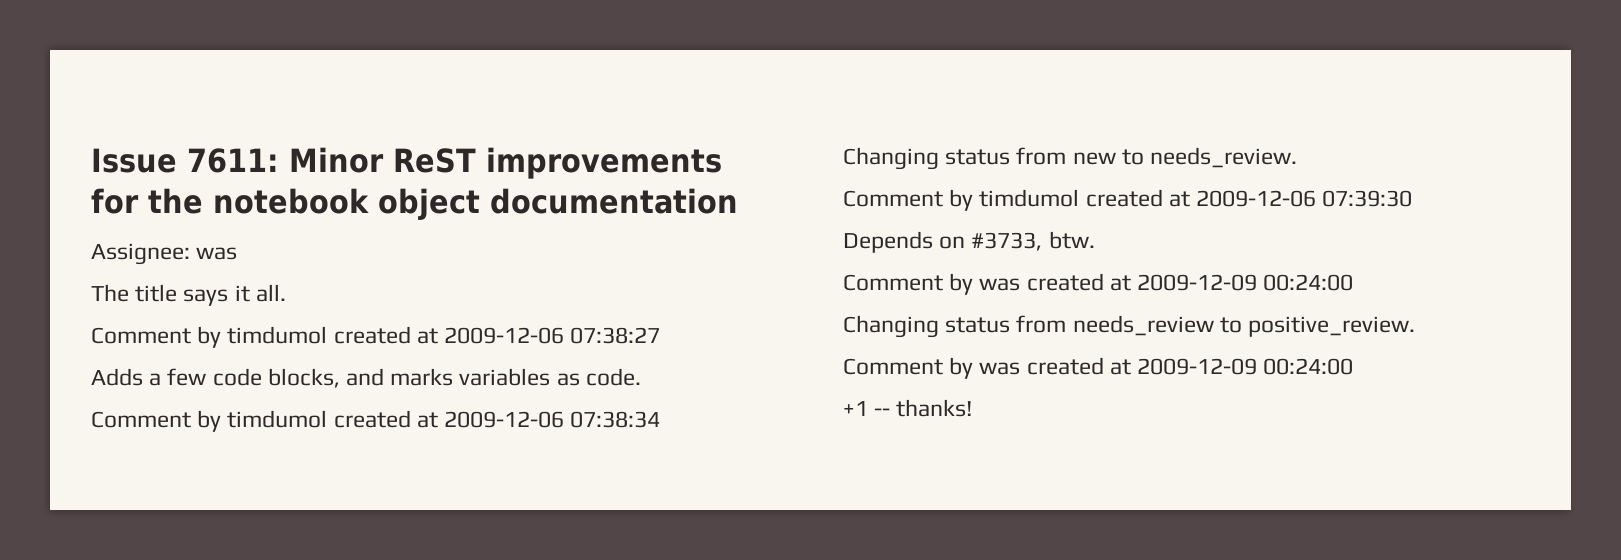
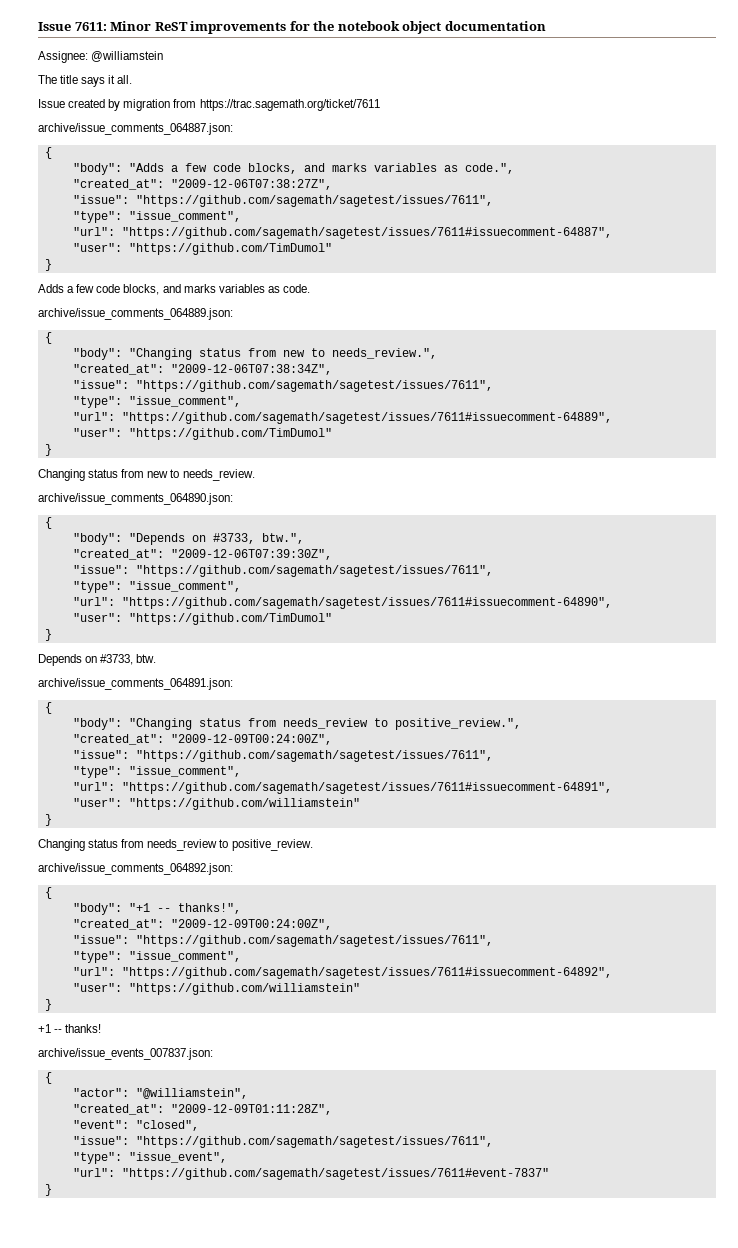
[196,247,238,260] was -> [91,51,164,62] @williamstein
[91,326,661,348] Comment by timdumol created at 2009-12-06 07:38:27 -> [38,99,380,111] [38,123,233,135] [44,147,52,159] [72,163,514,175] [72,179,332,190] [72,195,493,207] [72,211,241,223] [72,227,612,239] [72,243,332,255] [44,259,52,271] Issue created by migration from https://trac.sagemath.org/ticket/7611 // archive/issue_comments_064887.json: // { // "body": "Adds a few code blocks, and marks variables as code.", // "created_at": "2009-12-06T07:38:27Z", // "issue": "https://github.com/sagemath/sagetest/issues/7611", // "type": "issue_comment", // "url": "https://github.com/sagemath/sagetest/issues/7611#issuecomment-64887", // "user": "https://github.com/TimDumol" // }
[91,410,661,432] Comment by timdumol created at 2009-12-06 07:38:34 -> [38,308,233,320] [44,332,52,344] [72,348,437,360] [72,364,332,375] [72,380,493,392] [72,396,241,408] [72,412,612,424] [72,428,332,440] [44,444,52,456] archive/issue_comments_064889.json: // { // "body": "Changing status from new to needs_review.", // "created_at": "2009-12-06T07:38:34Z", // "issue": "https://github.com/sagemath/sagetest/issues/7611", // "type": "issue_comment", // "url": "https://github.com/sagemath/sagetest/issues/7611#issuecomment-64889", // "user": "https://github.com/TimDumol" // }
[843,189,1413,211] [843,231,1095,253] [843,273,1354,295] Comment by timdumol created at 2009-12-06 07:39:30 // Depends on #3733, btw. // Comment by was created at 2009-12-09 00:24:00 -> [38,493,233,505] [44,517,52,529] [72,533,304,545] [72,549,332,560] [72,565,493,577] [72,581,241,593] [72,597,612,609] [72,613,332,625] [44,629,52,641] [38,654,157,666] [38,678,233,690] [44,702,52,714] [72,718,521,730] [72,734,332,745] [72,750,493,762] [72,766,241,778] [72,782,612,794] [72,798,360,810] [44,814,52,826] archive/issue_comments_064890.json: // { // "body": "Depends on #3733, btw.", // "created_at": "2009-12-06T07:39:30Z", // "issue": "https://github.com/sagemath/sagetest/issues/7611", // "type": "issue_comment", // "url": "https://github.com/sagemath/sagetest/issues/7611#issuecomment-64890", // "user": "https://github.com/TimDumol" // } // Depends on #3733, btw. // archive/issue_comments_064891.json: // { // "body": "Changing status from needs_review to positive_review.", // "created_at": "2009-12-09T00:24:00Z", // "issue": "https://github.com/sagemath/sagetest/issues/7611", // "type": "issue_comment", // "url": "https://github.com/sagemath/sagetest/issues/7611#issuecomment-64891", // "user": "https://github.com/williamstein" // }
[843,357,1354,379] [843,399,973,417] Comment by was created at 2009-12-09 00:24:00 // +1 -- thanks! -> [38,863,233,875] [44,887,52,899] [72,903,241,915] [72,919,332,930] [72,935,493,947] [72,951,241,963] [72,967,612,979] [72,983,360,995] [44,999,52,1011] [38,1024,102,1033] [38,1048,213,1060] [44,1072,52,1084] [72,1088,248,1099] [72,1104,332,1115] [72,1120,199,1131] [72,1136,493,1148] [72,1152,227,1164] [72,1168,549,1180] [44,1184,52,1196] archive/issue_comments_064892.json: // { // "body": "+1 -- thanks!", // "created_at": "2009-12-09T00:24:00Z", // "issue": "https://github.com/sagemath/sagetest/issues/7611", // "type": "issue_comment", // "url": "https://github.com/sagemath/sagetest/issues/7611#issuecomment-64892", // "user": "https://github.com/williamstein" // } // +1 -- thanks! // archive/issue_events_007837.json: // { // "actor": "@williamstein", // "created_at": "2009-12-09T01:11:28Z", // "event": "closed", // "issue": "https://github.com/sagemath/sagetest/issues/7611", // "type": "issue_event", // "url": "https://github.com/sagemath/sagetest/issues/7611#event-7837" // }

